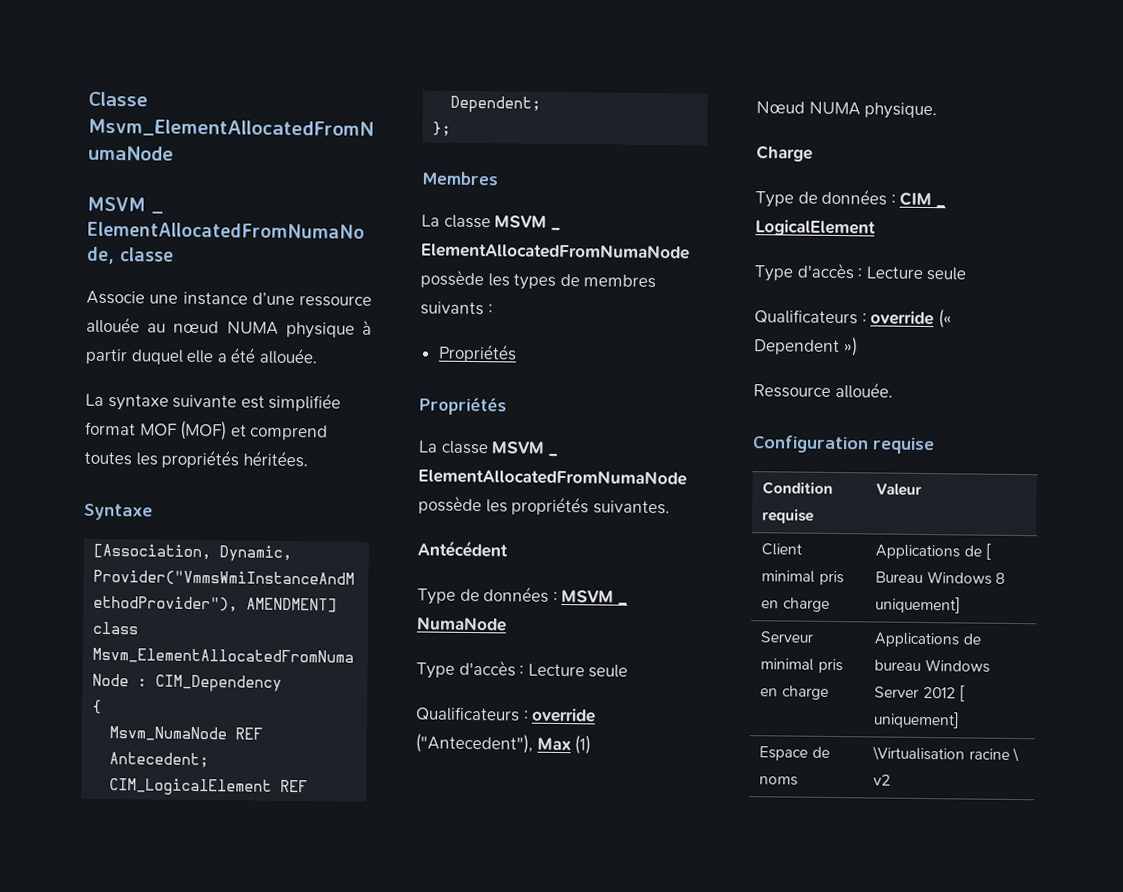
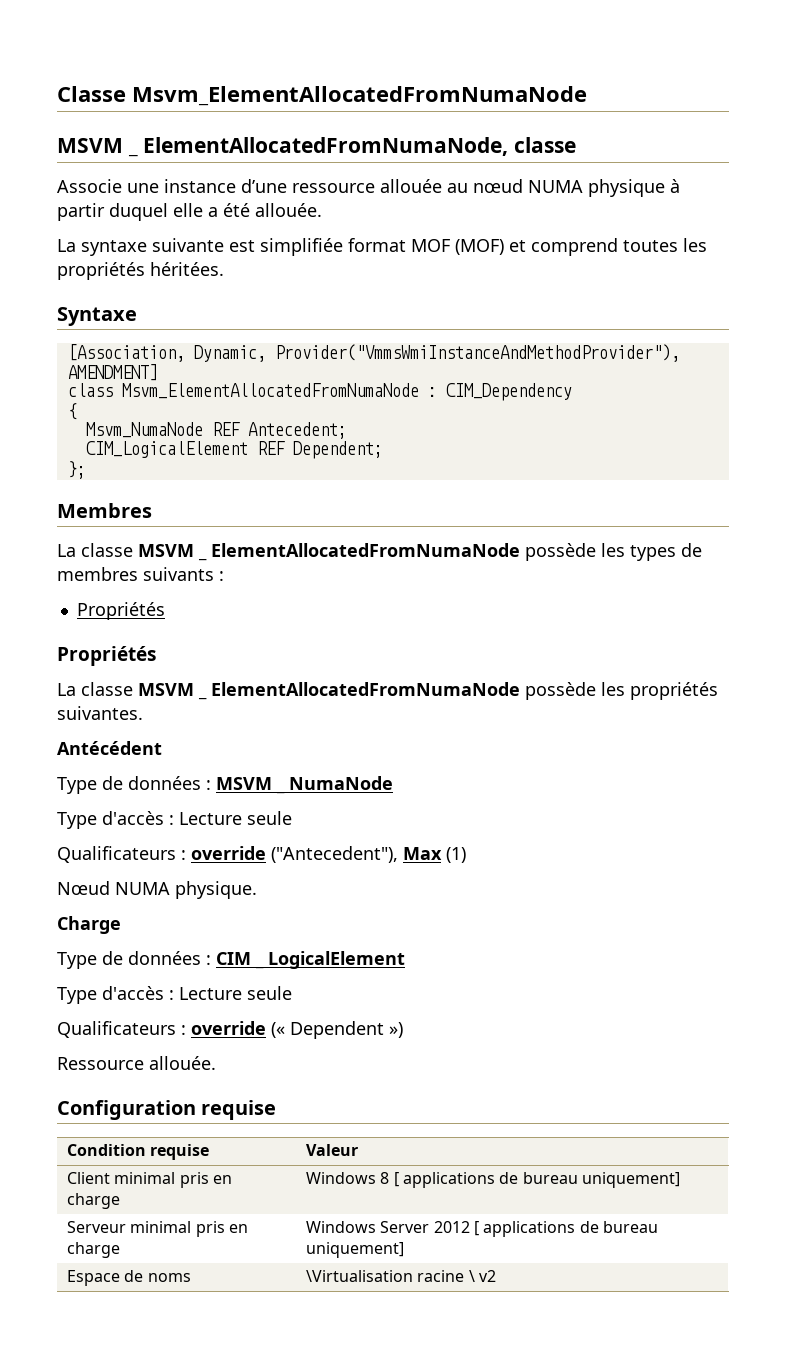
[875,543,991,560] [875,571,1005,585] Applications de [ Bureau Windows 8 -> [306,1172,578,1188] Windows 8 [ applications de bureau
[874,632,981,648] [874,659,922,671] Applications de bureau -> (121, 1250) none
(965, 693) none -> [483,1221,659,1237] applications de bureau

